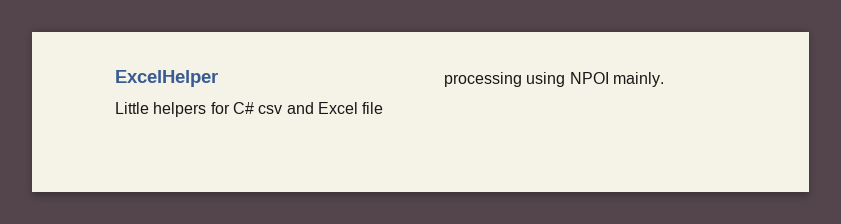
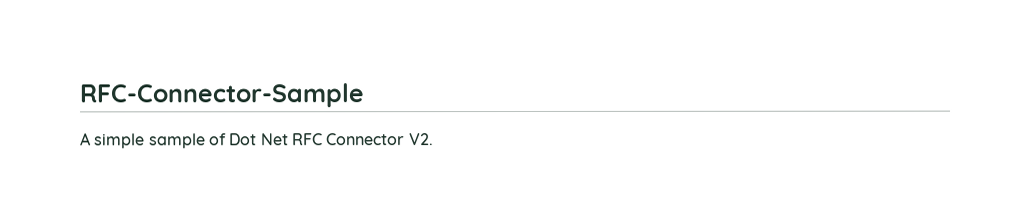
[115,70,218,87] [115,102,384,117] [444,72,664,87] ExcelHelper // Little helpers for C# csv and Excel file processing using NPOI mainly. -> [79,83,365,108] [80,132,434,149] RFC-Connector-Sample // A simple sample of Dot Net RFC Connector V2.

